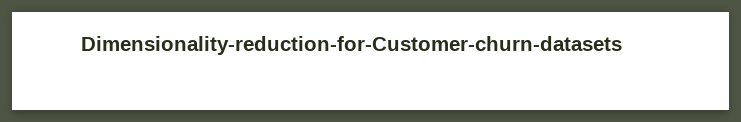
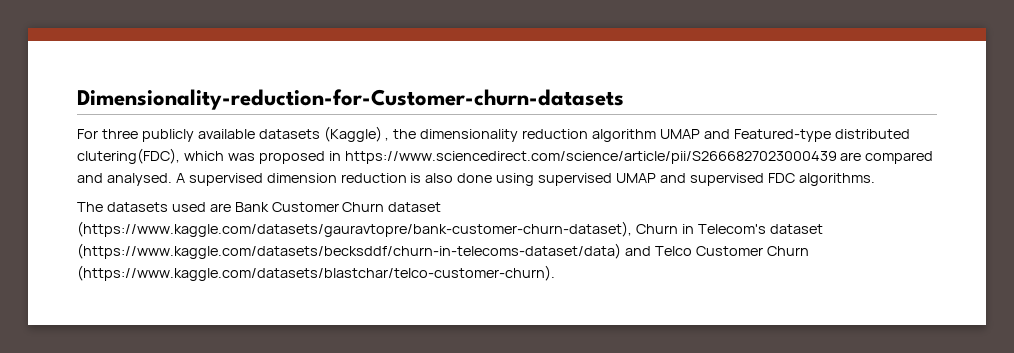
(622, 45) none -> [77,126,910,142] [77,148,934,164] [77,173,875,186] [77,202,442,212] [77,221,823,237] [77,243,809,259] [77,265,555,281] // For three publicly available datasets (Kaggle) , the dimensionality reduction algorithm UMAP and Featured-type distributed clutering(FDC), which was proposed in https://www.sciencedirect.com/science/article/pii/S2666827023000439 are compared and analysed. A supervised dimension reduction is also done using supervised UMAP and supervised FDC algorithms. // The datasets used are Bank Customer Churn dataset (https://www.kaggle.com/datasets/gauravtopre/bank-customer-churn-dataset), Churn in Telecom's dataset (https://www.kaggle.com/datasets/becksddf/churn-in-telecoms-dataset/data) and Telco Customer Churn (https://www.kaggle.com/datasets/blastchar/telco-customer-churn).

